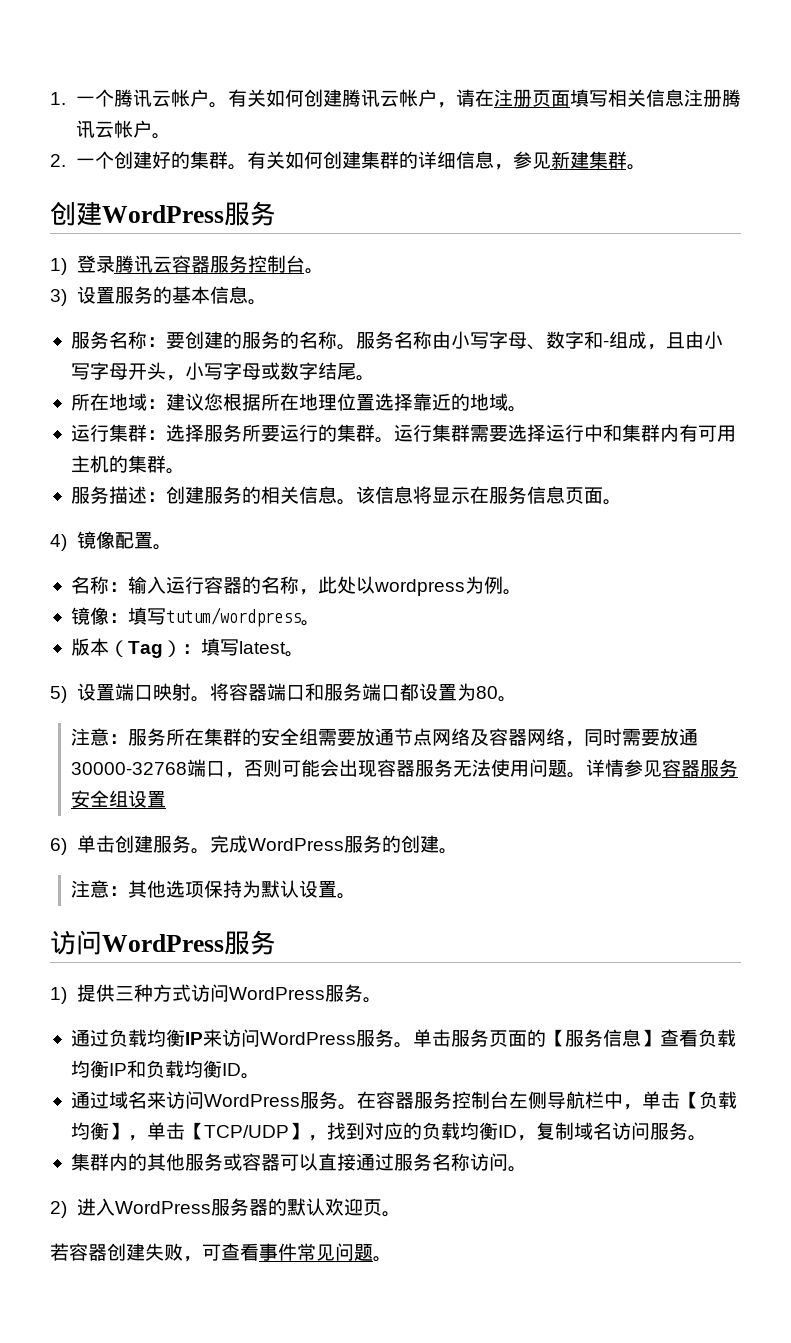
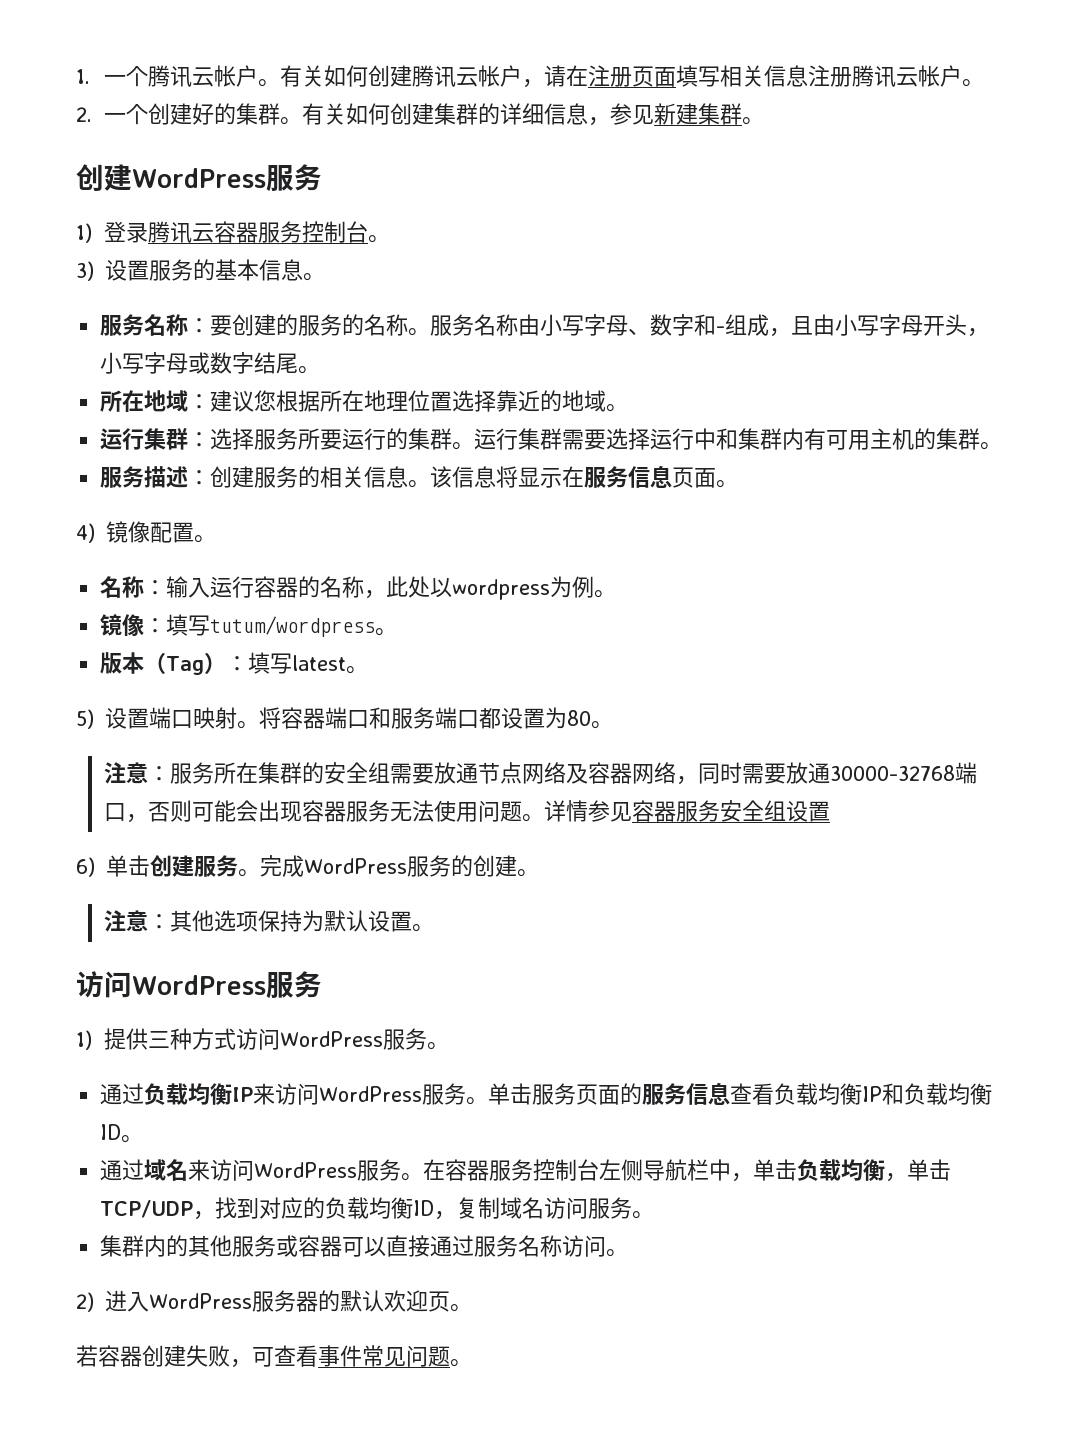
[545,1029,660,1047] 【服务信息】 -> [642,1082,731,1105] 服务信息
[679,1091,737,1109] [70,1122,308,1141] 【负载均衡】，单击【TCP/UDP】 -> [797,1159,952,1182] [100,1200,194,1218] 负载均衡，单击TCP/UDP

